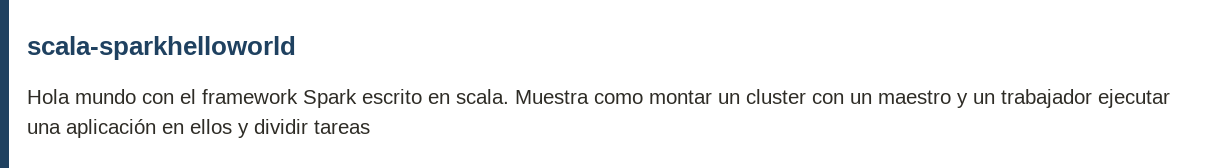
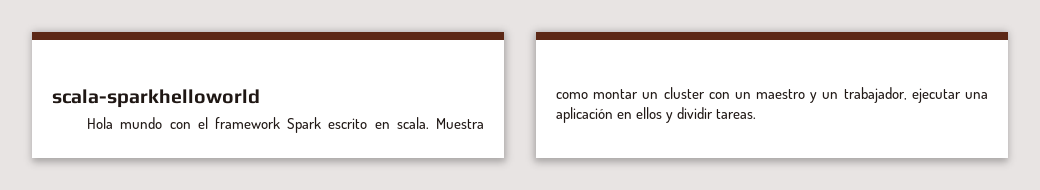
[1001,89,1092,108] trabajador -> [843,87,907,103] trabajador,
[314,120,370,134] tareas -> [716,109,757,119] tareas.

